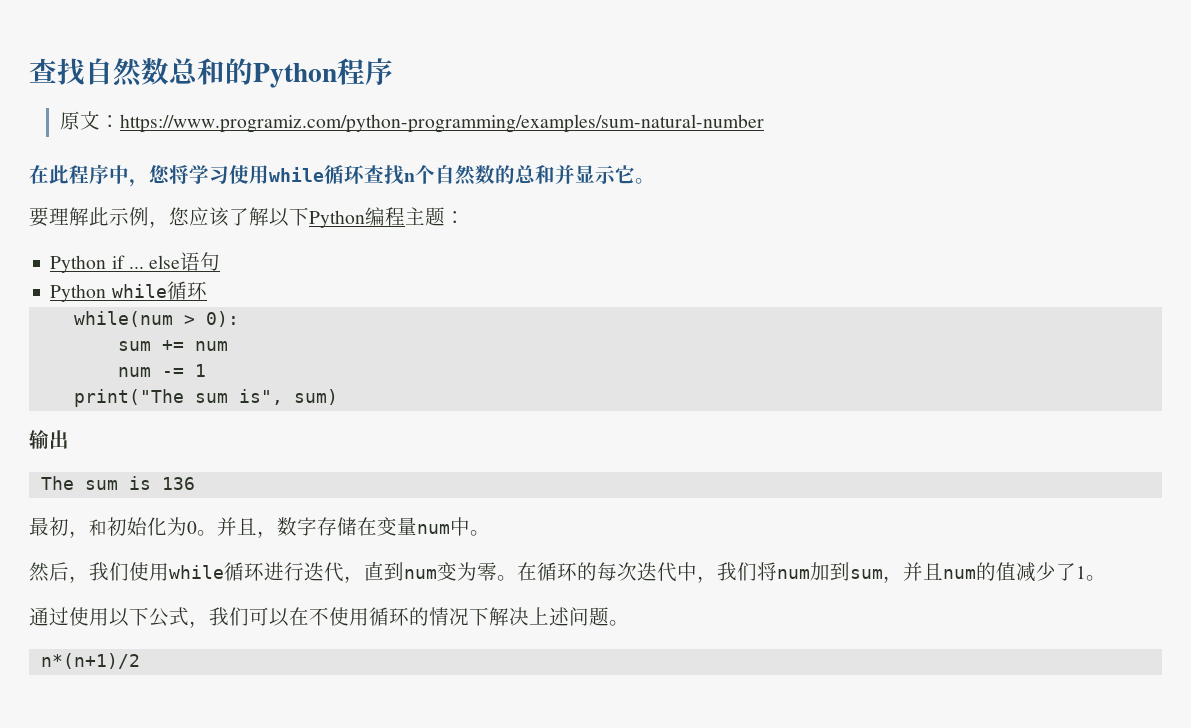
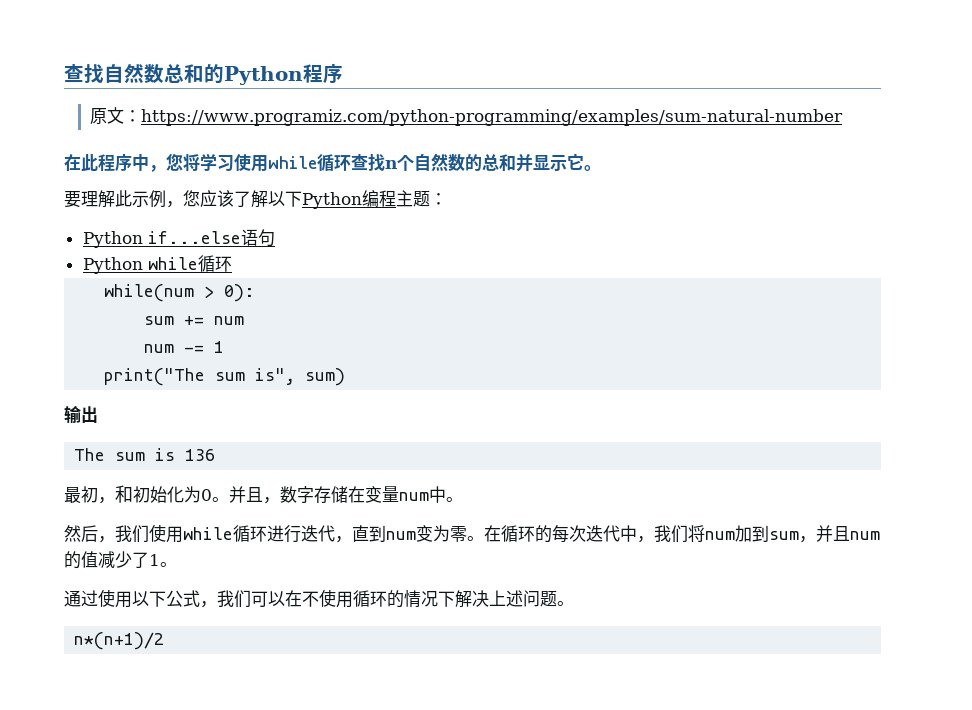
[111,255,181,269] if ... else -> [147,231,241,244] if...else

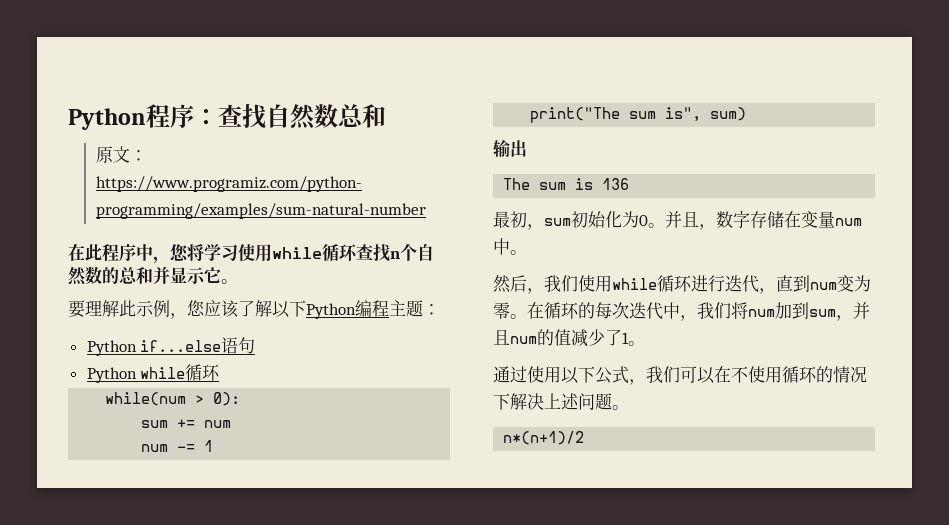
(64, 73) none -> [68,104,218,130] Python程序：
[204,64,343,85] 的Python程序 -> (386, 116) none
[115,485,133,503] 和 -> [544,218,571,226] sum

